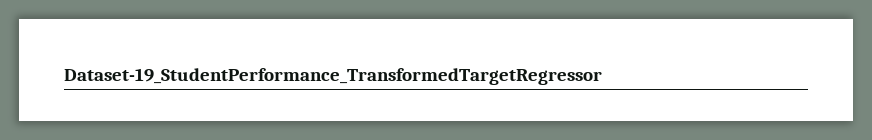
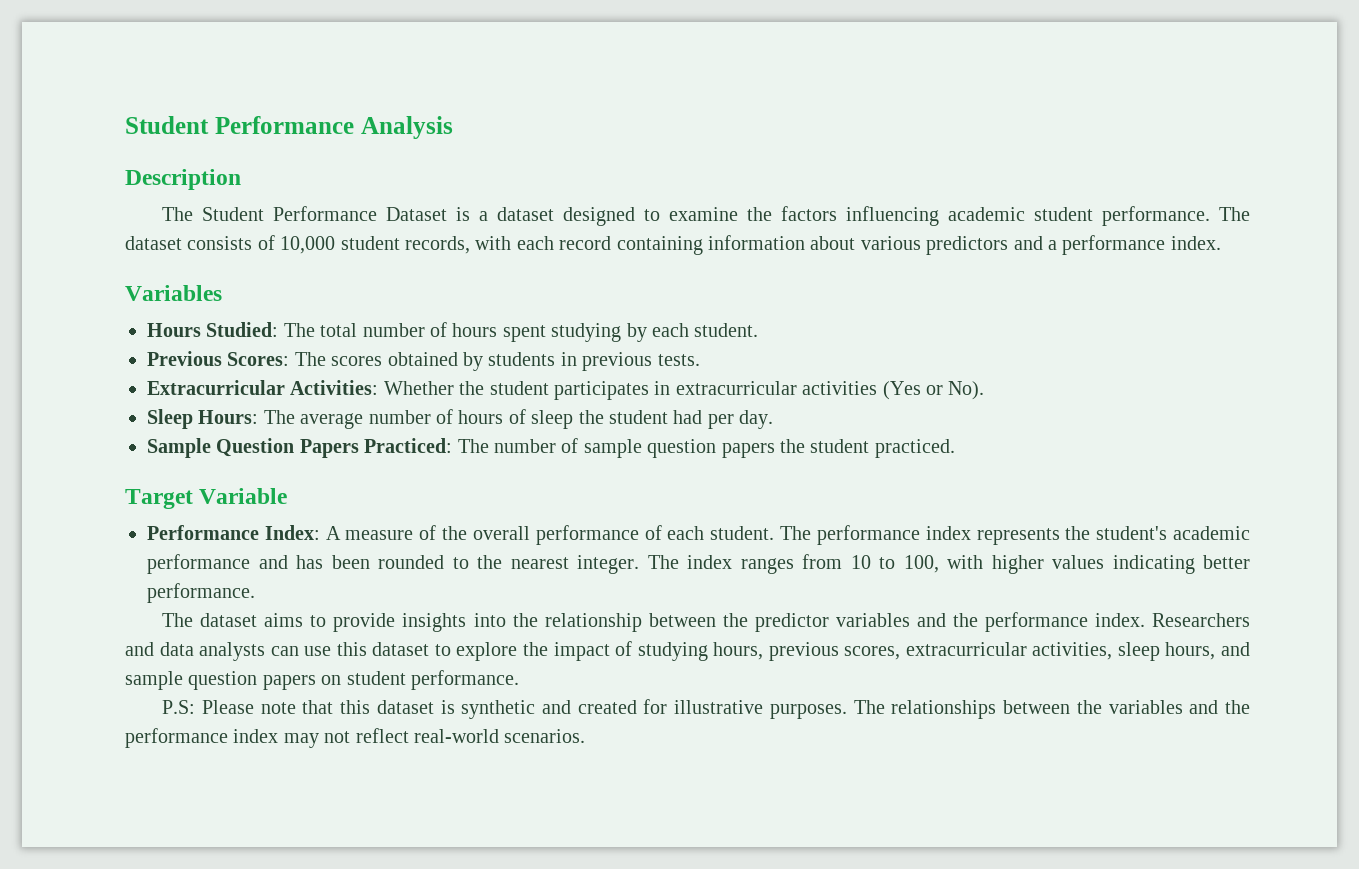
[64,68,602,85] Dataset-19_StudentPerformance_TransformedTargetRegressor -> [125,116,453,139] [125,169,241,190] [162,206,1250,226] [125,235,1221,255] [125,285,222,301] [147,322,759,342] [147,351,700,371] [147,380,985,400] [147,409,774,429] [147,438,955,458] [125,488,288,509] [147,525,1251,545] [147,554,1250,574] [147,583,255,603] [162,612,1250,632] [125,641,1250,661] [125,670,519,690] [162,699,1251,719] [125,728,586,748] Student Performance Analysis // Description // The Student Performance Dataset is a dataset designed to examine the factors influencing academic student performance. The dataset consists of 10,000 student records, with each record containing information about various predictors and a performance index. // Variables // Hours Studied: The total number of hours spent studying by each student. // Previous Scores: The scores obtained by students in previous tests. // Extracurricular Activities: Whether the student participates in extracurricular activities (Yes or No). // Sleep Hours: The average number of hours of sleep the student had per day. // Sample Question Papers Practiced: The number of sample question papers the student practiced. // Target Variable // Performance Index: A measure of the overall performance of each student. The performance index represents the student's academic performance and has been rounded to the nearest integer. The index ranges from 10 to 100, with higher values indicating better performance. // The dataset aims to provide insights into the relationship between the predictor variables and the performance index. Researchers and data analysts can use this dataset to explore the impact of studying hours, previous scores, extracurricular activities, sleep hours, and sample question papers on student performance. // P.S: Please note that this dataset is synthetic and created for illustrative purposes. The relationships between the variables and the performance index may not reflect real-world scenarios.

